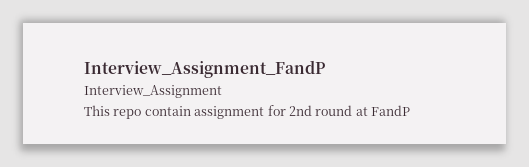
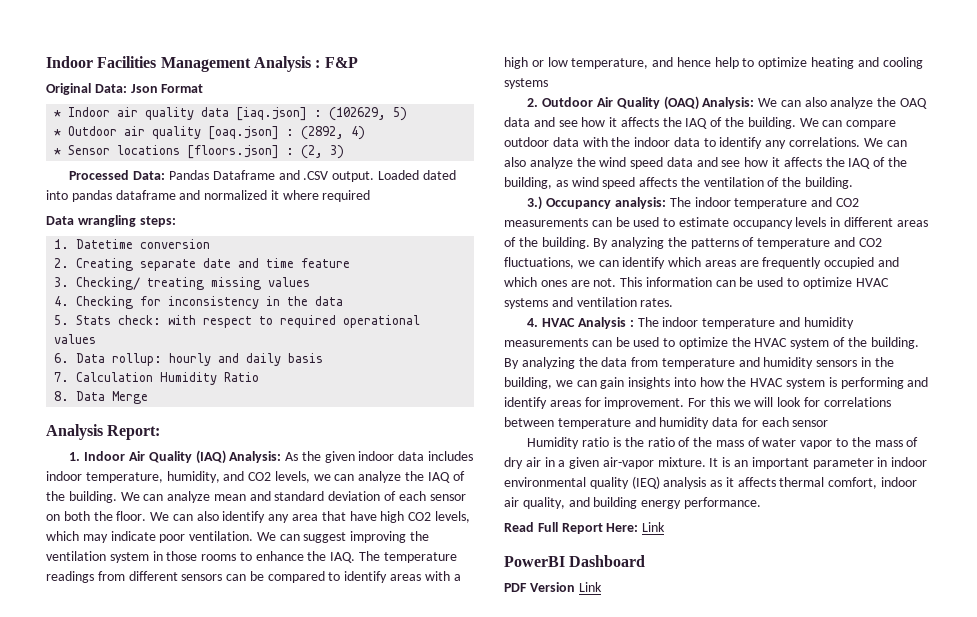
[84,60,325,78] [84,85,222,98] [84,105,410,119] Interview_Assignment_FandP // Interview_Assignment // This repo contain assignment for 2nd round at FandP -> [46,56,358,72] [46,83,204,95] [54,107,408,121] [54,126,366,140] [54,145,345,159] [69,170,456,182] [46,190,371,202] [46,215,176,227] [54,239,211,249] [54,258,351,271] [54,277,311,290] [54,296,344,309] [54,315,421,328] [54,334,97,344] [54,353,324,366] [54,372,260,385] [54,391,149,404] [46,424,161,440] [69,450,474,464] [46,471,465,483] [46,491,466,503] [46,511,470,523] [46,531,430,543] [46,551,457,563] [46,571,461,583] [504,57,923,69] [504,78,548,89] [527,96,928,110] [504,117,897,129] [504,137,907,149] [504,157,907,169] [504,177,854,189] [527,196,859,210] [504,217,928,229] [504,237,882,249] [504,257,900,269] [504,277,889,289] [504,297,674,309] [527,317,854,329] [504,337,919,349] [504,357,894,369] [504,377,929,389] [504,397,891,409] [504,417,829,429] [527,437,919,449] [504,457,928,469] [504,476,918,489] [504,497,761,509] [504,522,666,534] [504,555,646,567] [504,582,602,592] Indoor Facilities Management Analysis : F&P // Original Data: Json Format // * Indoor air quality data [iaq.json] : (102629, 5) // * Outdoor air quality [oaq.json] : (2892, 4) // * Sensor locations [floors.json] : (2, 3) // Processed Data: Pandas Dataframe and .CSV output. Loaded dated into pandas dataframe and normalized it where required // Data wrangling steps: // 1. Datetime conversion // 2. Creating separate date and time feature // 3. Checking/ treating missing values // 4. Checking for inconsistency in the data // 5. Stats check: with respect to required operational values // 6. Data rollup: hourly and daily basis // 7. Calculation Humidity Ratio // 8. Data Merge // Analysis Report: // 1. Indoor Air Quality (IAQ) Analysis: As the given indoor data includes indoor temperature, humidity, and CO2 levels, we can analyze the IAQ of the building. We can analyze mean and standard deviation of each sensor on both the floor. We can also identify any area that have high CO2 levels, which may indicate poor ventilation. We can suggest improving the ventilation system in those rooms to enhance the IAQ. The temperature readings from different sensors can be compared to identify areas with a high or low temperature, and hence help to optimize heating and cooling systems // 2. Outdoor Air Quality (OAQ) Analysis: We can also analyze the OAQ data and see how it affects the IAQ of the building. We can compare outdoor data with the indoor data to identify any correlations. We can also analyze the wind speed data and see how it affects the IAQ of the building, as wind speed affects the ventilation of the building. // 3.) Occupancy analysis: The indoor temperature and CO2 measurements can be used to estimate occupancy levels in different areas of the building. By analyzing the patterns of temperature and CO2 fluctuations, we can identify which areas are frequently occupied and which ones are not. This information can be used to optimize HVAC systems and ventilation rates. // 4. HVAC Analysis : The indoor temperature and humidity measurements can be used to optimize the HVAC system of the building. By analyzing the data from temperature and humidity sensors in the building, we can gain insights into how the HVAC system is performing and identify areas for improvement. For this we will look for correlations between temperature and humidity data for each sensor // Humidity ratio is the ratio of the mass of water vapor to the mass of dry air in a given air-vapor mixture. It is an important parameter in indoor environmental quality (IEQ) analysis as it affects thermal comfort, indoor air quality, and building energy performance. // Read Full Report Here: Link // PowerBI Dashboard // PDF Version Link

